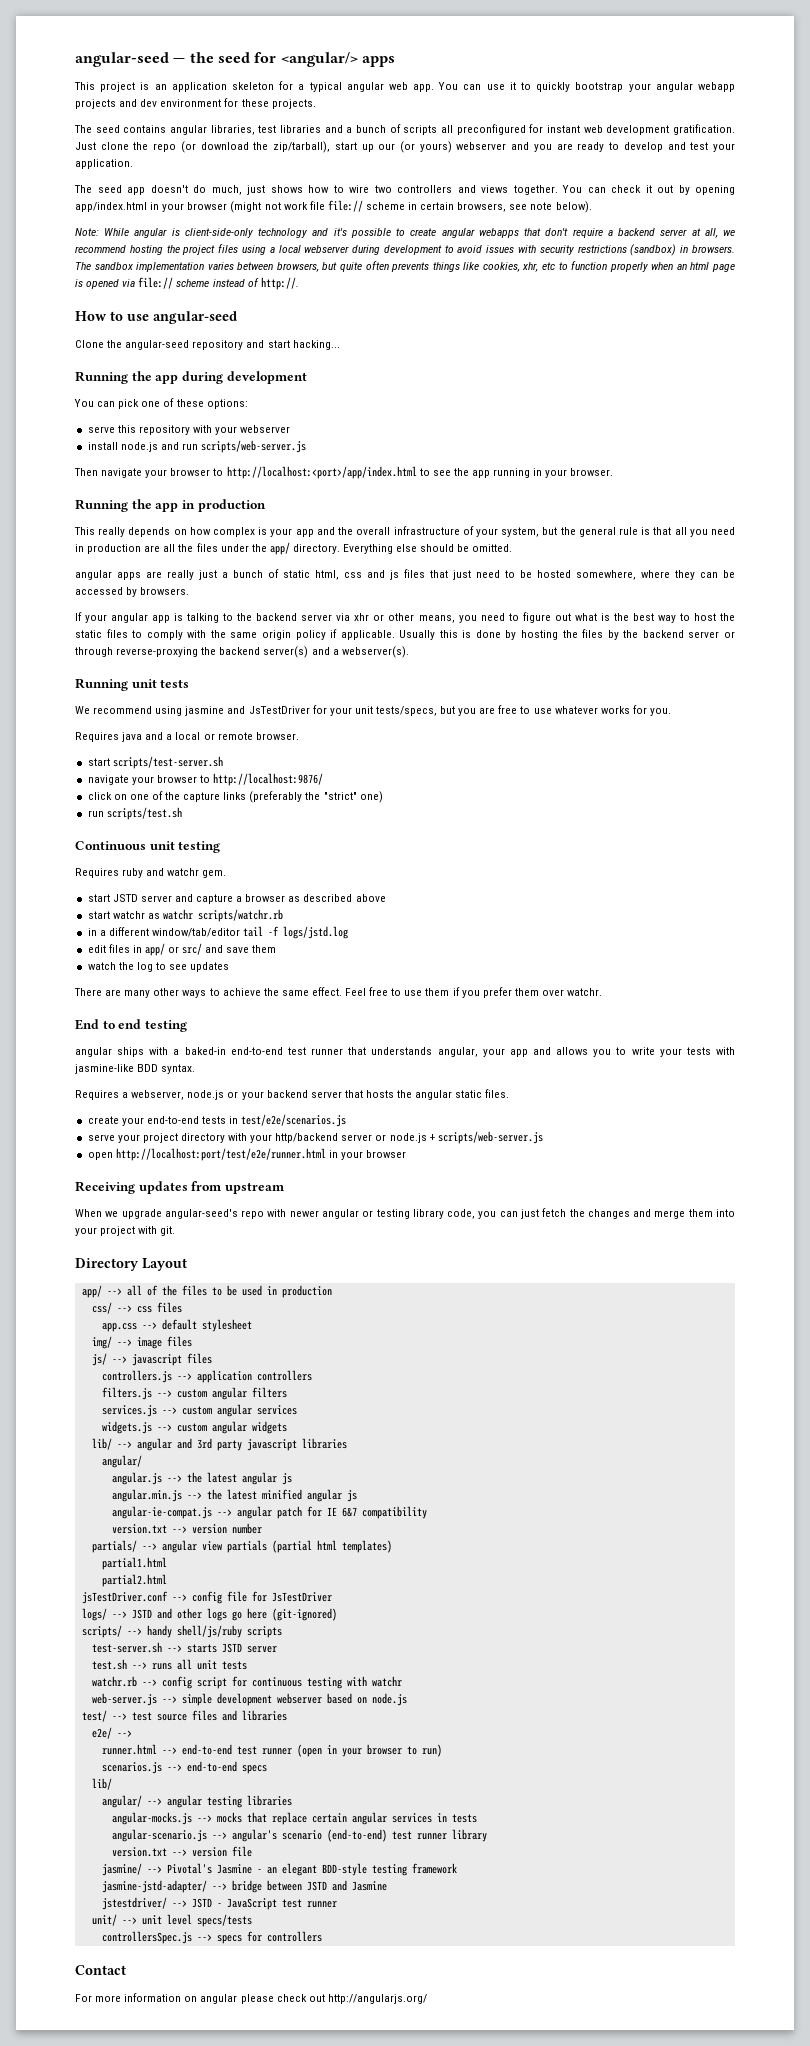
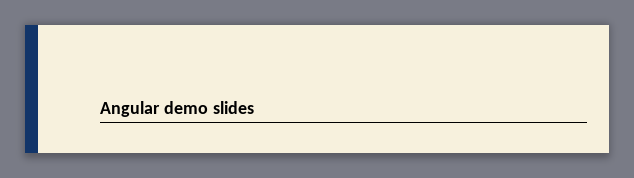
[75,52,395,67] [74,81,735,92] [75,98,316,109] [74,124,735,135] [75,141,736,153] [75,159,133,169] [74,185,735,195] [75,200,592,213] [75,228,735,238] [75,244,735,256] [75,261,735,272] [75,277,299,290] [75,311,237,324] [75,340,340,350] [75,371,307,384] [74,398,248,409] [87,425,291,435] [87,440,307,453] [74,466,614,479] [75,499,266,512] [74,526,735,537] [75,542,513,555] [75,569,735,580] [75,587,190,597] [75,612,735,623] [75,629,736,640] [75,646,409,658] [75,678,190,691] [75,705,671,716] [75,732,299,742] [87,756,223,769] [87,773,324,786] [87,791,383,803] [87,807,182,820] [75,841,221,853] [75,868,227,878] [87,894,386,904] [87,909,283,922] [87,926,349,939] [87,943,277,956] [87,962,230,972] [74,987,603,998] [75,1019,187,1032] [75,1047,735,1057] [75,1064,196,1074] [75,1089,510,1100] [87,1114,347,1127] [87,1131,543,1144] [87,1148,407,1161] [75,1181,285,1194] [75,1208,736,1219] [75,1226,176,1236] [75,1258,187,1271] [81,1285,332,1298] [91,1302,182,1314] [101,1319,252,1332] [91,1336,192,1349] [91,1353,212,1366] [101,1370,312,1383] [101,1387,287,1400] [101,1404,297,1417] [101,1421,287,1434] [91,1438,347,1451] [101,1455,142,1468] [111,1472,292,1485] [111,1489,357,1502] [111,1506,427,1519] [111,1523,262,1534] [91,1540,392,1553] [101,1557,167,1570] [101,1574,167,1587] [81,1591,332,1604] [81,1608,337,1621] [81,1625,282,1638] [91,1642,277,1653] [91,1659,247,1670] [91,1676,402,1689] [91,1693,407,1706] [81,1710,287,1722] [91,1727,132,1739] [101,1744,442,1757] [101,1761,267,1774] [91,1778,112,1790] [101,1795,292,1808] [111,1812,477,1825] [111,1829,487,1842] [111,1846,252,1857] [101,1863,457,1876] [101,1880,387,1893] [101,1897,337,1910] [91,1914,252,1927] [101,1931,322,1944] [75,1965,126,1975] [75,1993,427,2004] angular-seed — the seed for <angular/> apps // This project is an application skeleton for a typical angular web app. You can use it to quickly bootstrap your angular webapp projects and dev environment for these projects. // The seed contains angular libraries, test libraries and a bunch of scripts all preconfigured for instant web development gratification. Just clone the repo (or download the zip/tarball), start up our (or yours) webserver and you are ready to develop and test your application. // The seed app doesn't do much, just shows how to wire two controllers and views together. You can check it out by opening app/index.html in your browser (might not work file file:// scheme in certain browsers, see note below). // Note: While angular is client-side-only technology and it's possible to create angular webapps that don't require a backend server at all, we recommend hosting the project files using a local webserver during development to avoid issues with security restrictions (sandbox) in browsers. The sandbox implementation varies between browsers, but quite often prevents things like cookies, xhr, etc to function properly when an html page is opened via file:// scheme instead of http://. // How to use angular-seed // Clone the angular-seed repository and start hacking... // Running the app during development // You can pick one of these options: // serve this repository with your webserver // install node.js and run scripts/web-server.js // Then navigate your browser to http://localhost:<port>/app/index.html to see the app running in your browser. // Running the app in production // This really depends on how complex is your app and the overall infrastructure of your system, but the general rule is that all you need in production are all the files under the app/ directory. Everything else should be omitted. // angular apps are really just a bunch of static html, css and js files that just need to be hosted somewhere, where they can be accessed by browsers. // If your angular app is talking to the backend server via xhr or other means, you need to figure out what is the best way to host the static files to comply with the same origin policy if applicable. Usually this is done by hosting the files by the backend server or through reverse-proxying the backend server(s) and a webserver(s). // Running unit tests // We recommend using jasmine and JsTestDriver for your unit tests/specs, but you are free to use whatever works for you. // Requires java and a local or remote browser. // start scripts/test-server.sh // navigate your browser to http://localhost:9876/ // click on one of the capture links (preferably the "strict" one) // run scripts/test.sh // Continuous unit testing // Requires ruby and watchr gem. // start JSTD server and capture a browser as described above // start watchr as watchr scripts/watchr.rb // in a different window/tab/editor tail -f logs/jstd.log // edit files in app/ or src/ and save them // watch the log to see updates // There are many other ways to achieve the same effect. Feel free to use them if you prefer them over watchr. // End to end testing // angular ships with a baked-in end-to-end test runner that understands angular, your app and allows you to write your tests with jasmine-like BDD syntax. // Requires a webserver, node.js or your backend server that hosts the angular static files. // create your end-to-end tests in test/e2e/scenarios.js // serve your project directory with your http/backend server or node.js + scripts/web-server.js // open http://localhost:port/test/e2e/runner.html in your browser // Receiving updates from upstream // When we upgrade angular-seed's repo with newer angular or testing library code, you can just fetch the changes and merge them into your project with git. // Directory Layout // app/ --> all of the files to be used in production // css/ --> css files // app.css --> default stylesheet // img/ --> image files // js/ --> javascript files // controllers.js --> application controllers // filters.js --> custom angular filters // services.js --> custom angular services // widgets.js --> custom angular widgets // lib/ --> angular and 3rd party javascript libraries // angular/ // angular.js --> the latest angular js // angular.min.js --> the latest minified angular js // angular-ie-compat.js --> angular patch for IE 6&7 compatibility // version.txt --> version number // partials/ --> angular view partials (partial html templates) // partial1.html // partial2.html // jsTestDriver.conf --> config file for JsTestDriver // logs/ --> JSTD and other logs go here (git-ignored) // scripts/ --> handy shell/js/ruby scripts // test-server.sh --> starts JSTD server // test.sh --> runs all unit tests // watchr.rb --> config script for continuous testing with watchr // web-server.js --> simple development webserver based on node.js // test/ --> test source files and libraries // e2e/ --> // runner.html --> end-to-end test runner (open in your browser to run) // scenarios.js --> end-to-end specs // lib/ // angular/ --> angular testing libraries // angular-mocks.js --> mocks that replace certain angular services in tests // angular-scenario.js --> angular's scenario (end-to-end) test runner library // version.txt --> version file // jasmine/ --> Pivotal's Jasmine - an elegant BDD-style testing framework // jasmine-jstd-adapter/ --> bridge between JSTD and Jasmine // jstestdriver/ --> JSTD - JavaScript test runner // unit/ --> unit level specs/tests // controllersSpec.js --> specs for controllers // Contact // For more information on angular please check out http://angularjs.org/ -> [100,101,254,117] Angular demo slides

